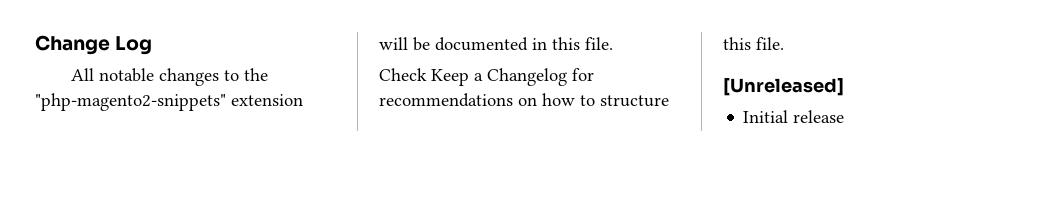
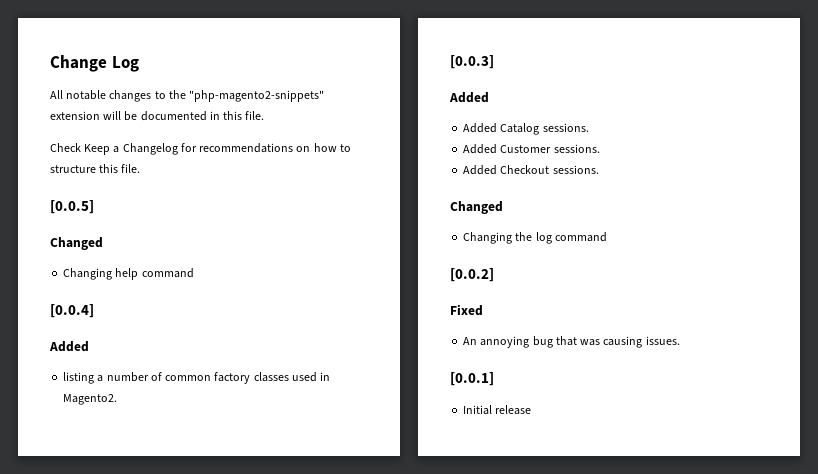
[723,78,844,96] [Unreleased] -> [50,200,94,214] [50,237,103,250] [63,268,194,280] [50,304,94,318] [49,341,89,352] [63,372,331,384] [63,394,118,405] [450,55,494,69] [449,92,489,103] [463,123,589,135] [463,144,600,154] [463,165,599,175] [450,201,503,214] [463,232,607,244] [450,268,494,282] [450,304,483,316] [463,336,680,348] [450,372,494,386] [0.0.5] // Changed // Changing help command // [0.0.4] // Added // listing a number of common factory classes used in Magento2. // [0.0.3] // Added // Added Catalog sessions. // Added Customer sessions. // Added Checkout sessions. // Changed // Changing the log command // [0.0.2] // Fixed // An annoying bug that was causing issues. // [0.0.1]

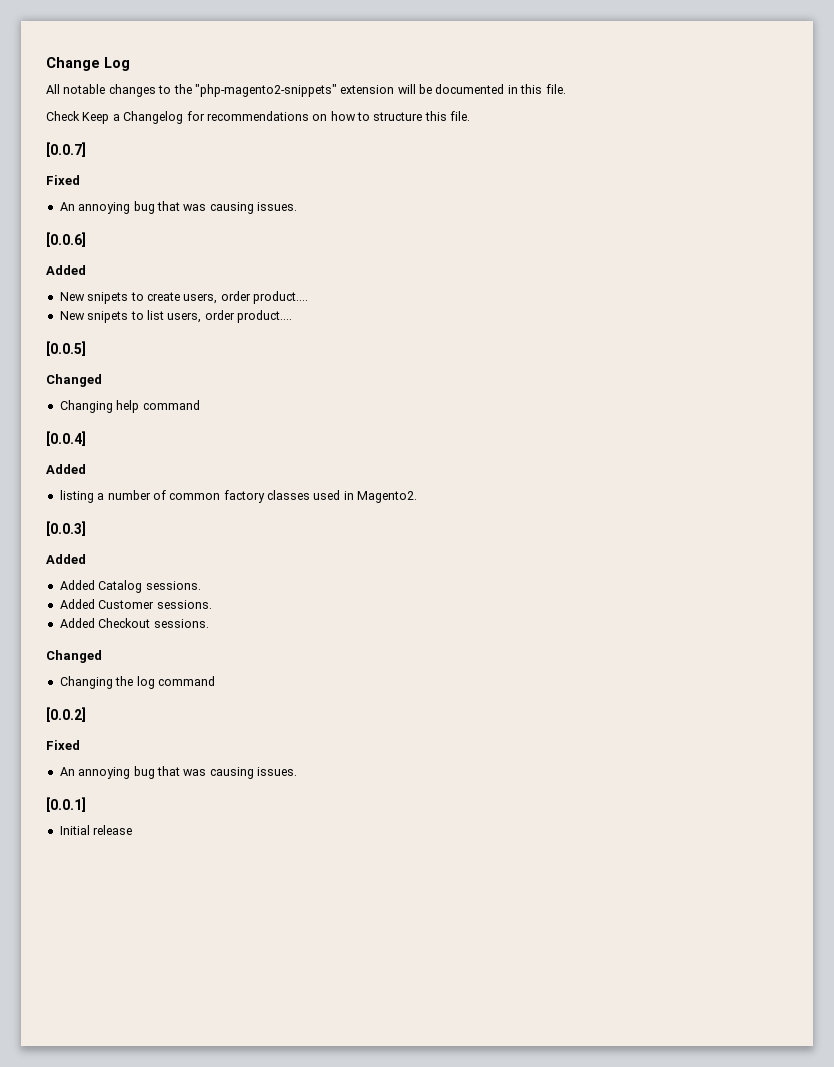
(141, 168) none -> [46,142,86,157] [46,175,80,185] [59,201,297,214] [46,232,86,247] [46,265,86,275] [59,291,308,304] [59,310,292,323] // [0.0.7] // Fixed // An annoying bug that was causing issues. // [0.0.6] // Added // New snipets to create users, order product.... // New snipets to list users, order product....

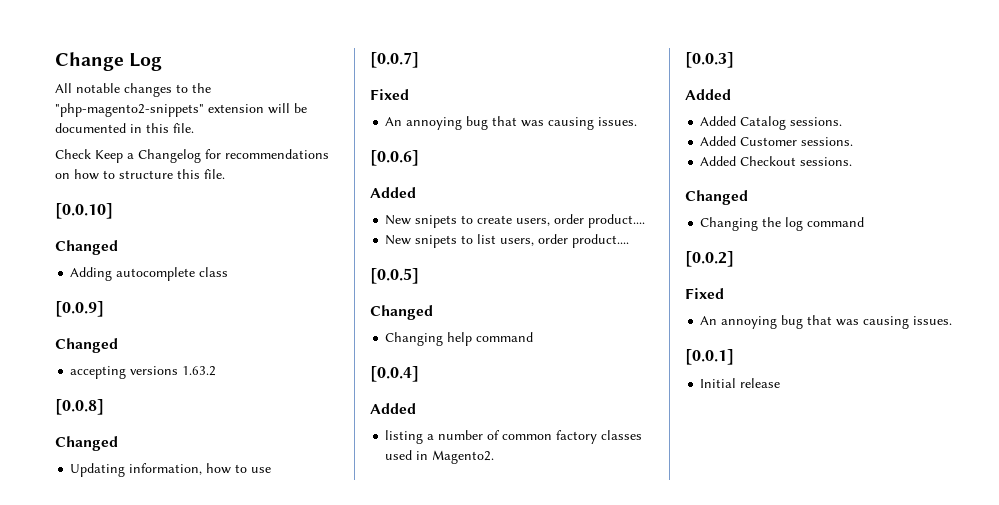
(471, 116) none -> [55,203,113,219] [55,240,118,255] [70,267,229,281] [55,301,104,317] [55,338,118,353] [70,366,217,379] [55,399,104,415] [55,436,118,451] [70,463,272,477] // [0.0.10] // Changed // Adding autocomplete class // [0.0.9] // Changed // accepting versions 1.63.2 // [0.0.8] // Changed // Updating information, how to use

